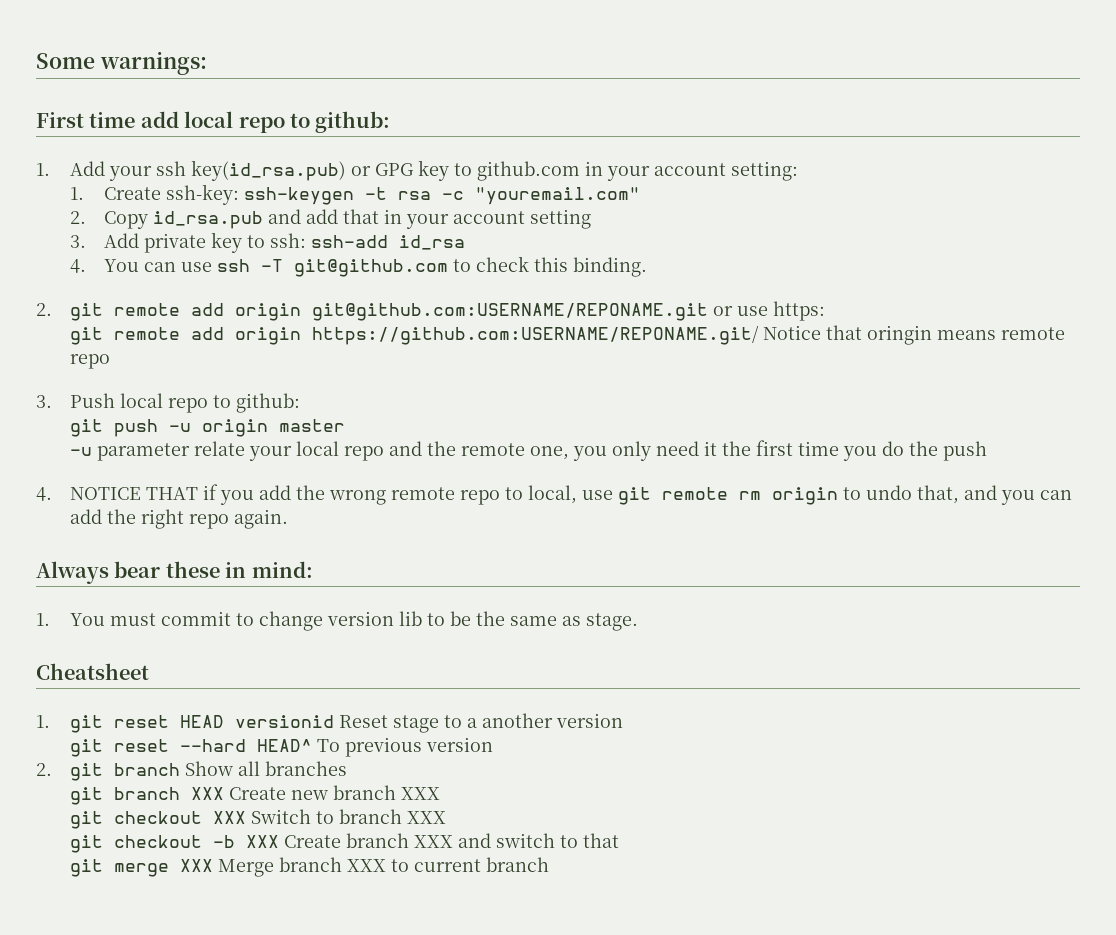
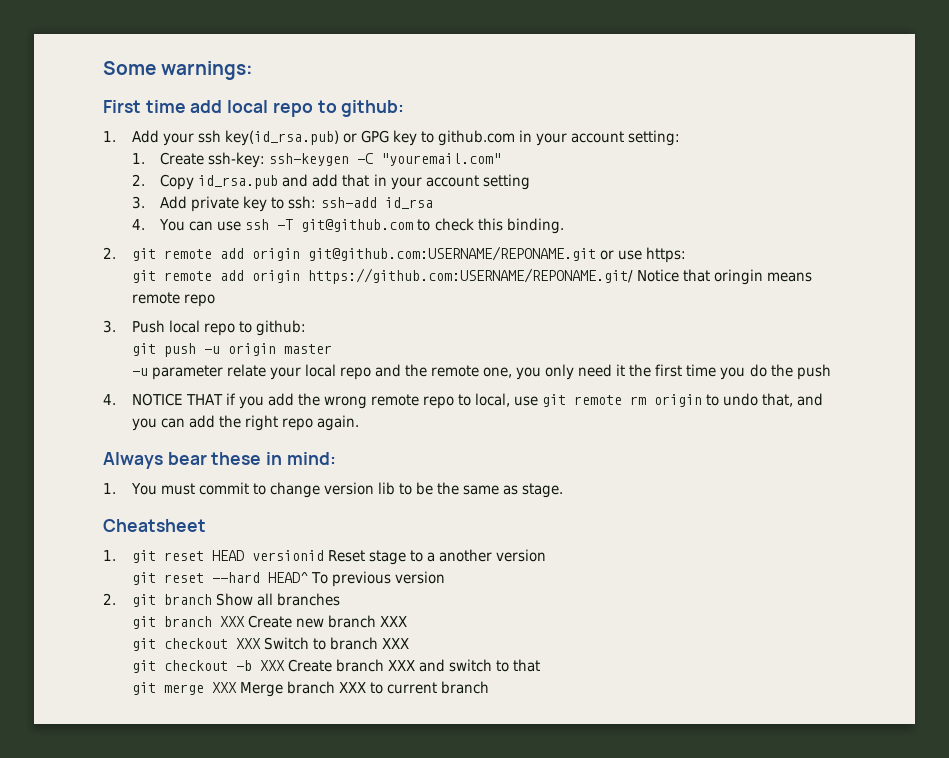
[364,187,464,200] -t rsa -c -> [357,153,374,164] -C

